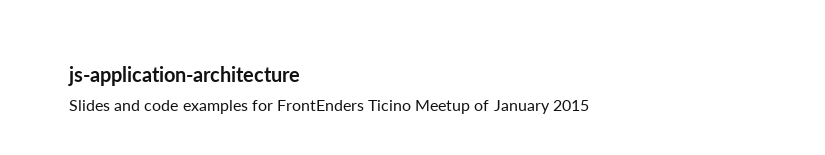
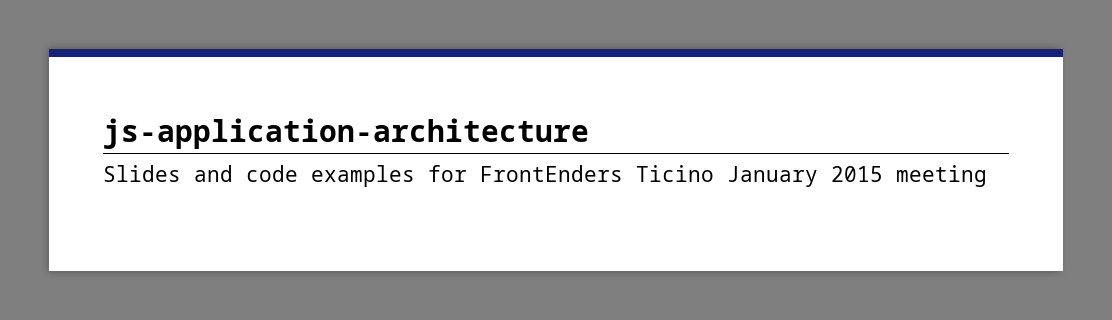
[415,100,490,114] Meetup of -> (714, 173) none
(589, 105) none -> [896,165,987,187] meeting

